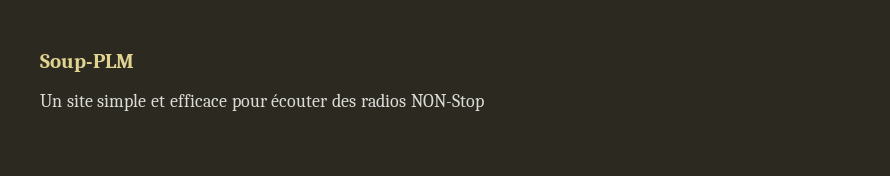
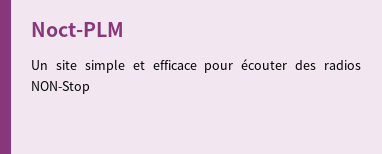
[40,54,134,72] Soup-PLM -> [31,22,124,37] Noct-PLM

